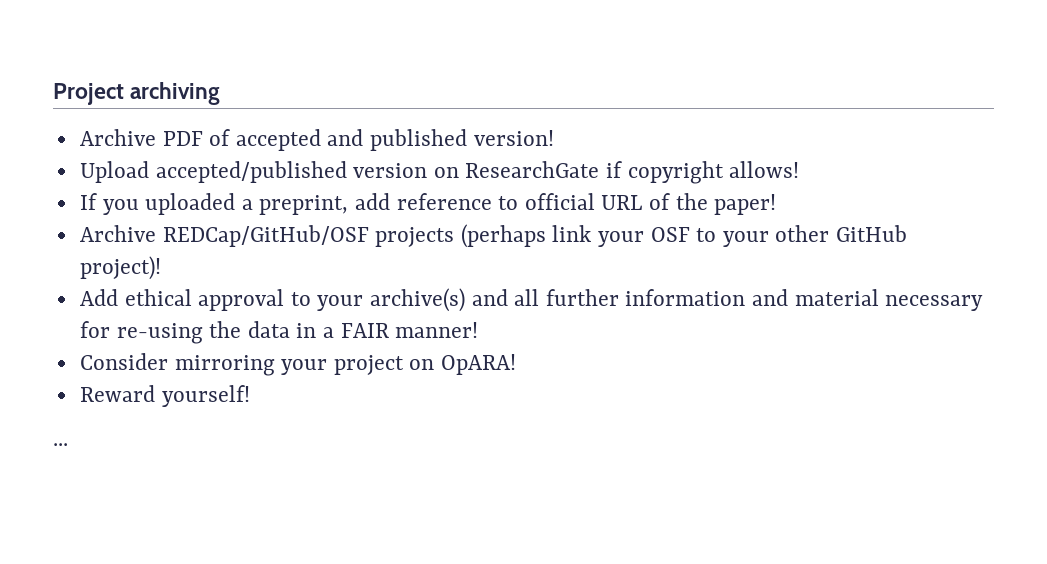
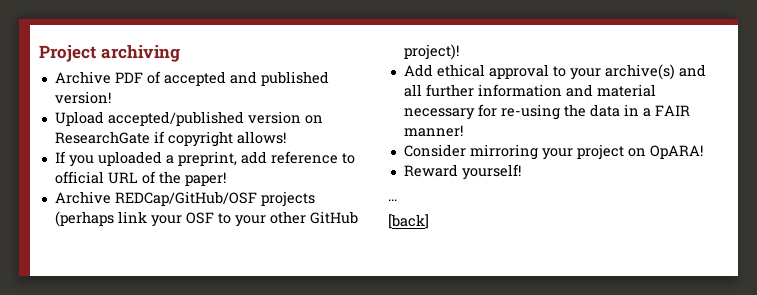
(68, 444) none -> [388,214,429,229] // [back]

